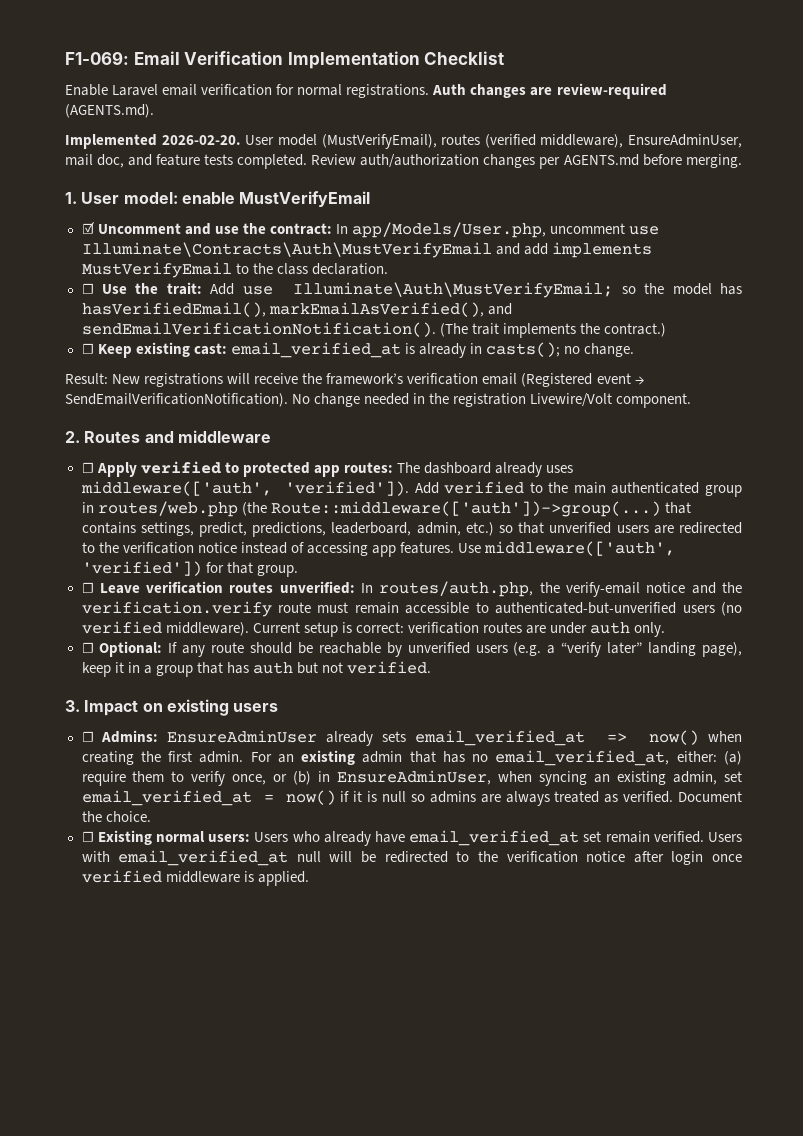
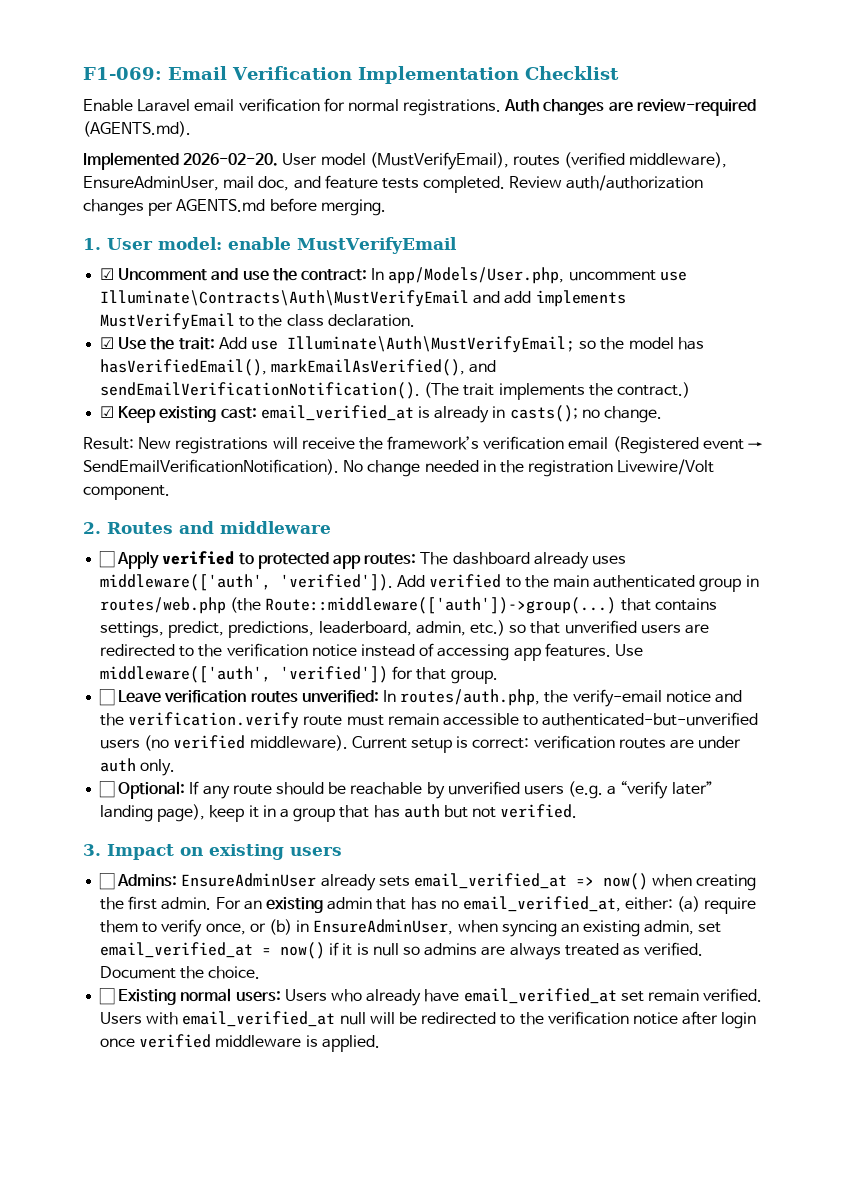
[81,283,94,294] ☐ -> [100,337,115,349] ☑
[81,343,94,354] ☐ -> [100,406,115,418] ☑

